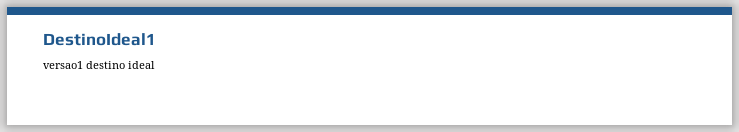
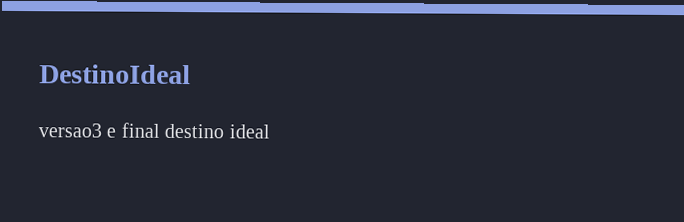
[43,33,156,46] [43,61,83,69] DestinoIdeal1 // versao1 -> [39,64,191,85] [38,122,160,138] DestinoIdeal // versao3 e final

